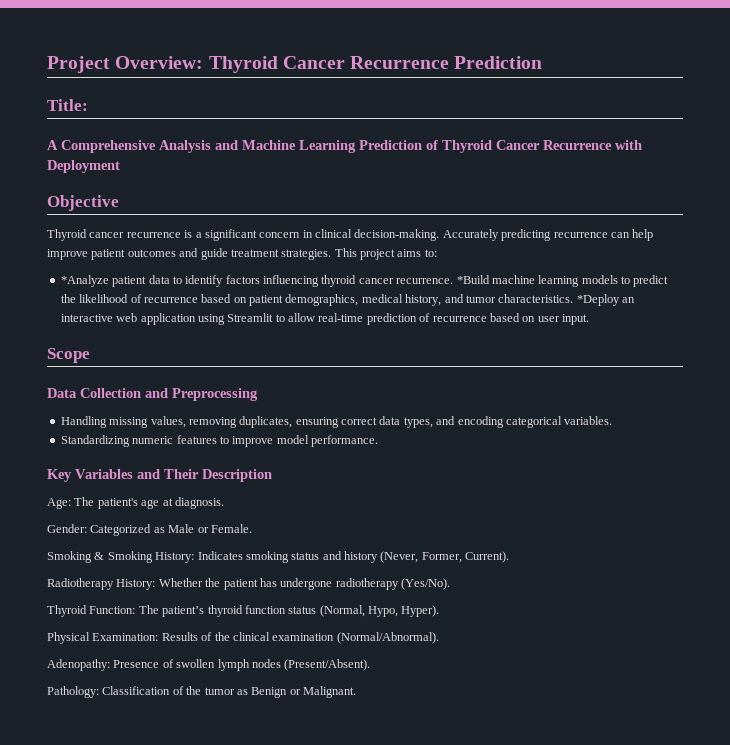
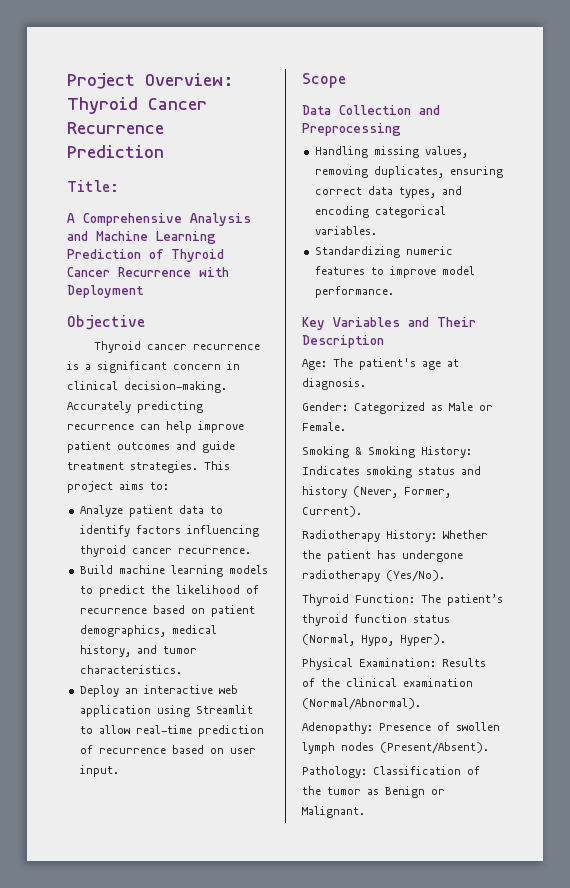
[60,275,109,287] *Analyze -> [79,505,123,517] Analyze
[456,275,490,284] *Build -> [79,565,113,574] // Build
[576,294,620,306] *Deploy -> [79,685,119,697] // Deploy

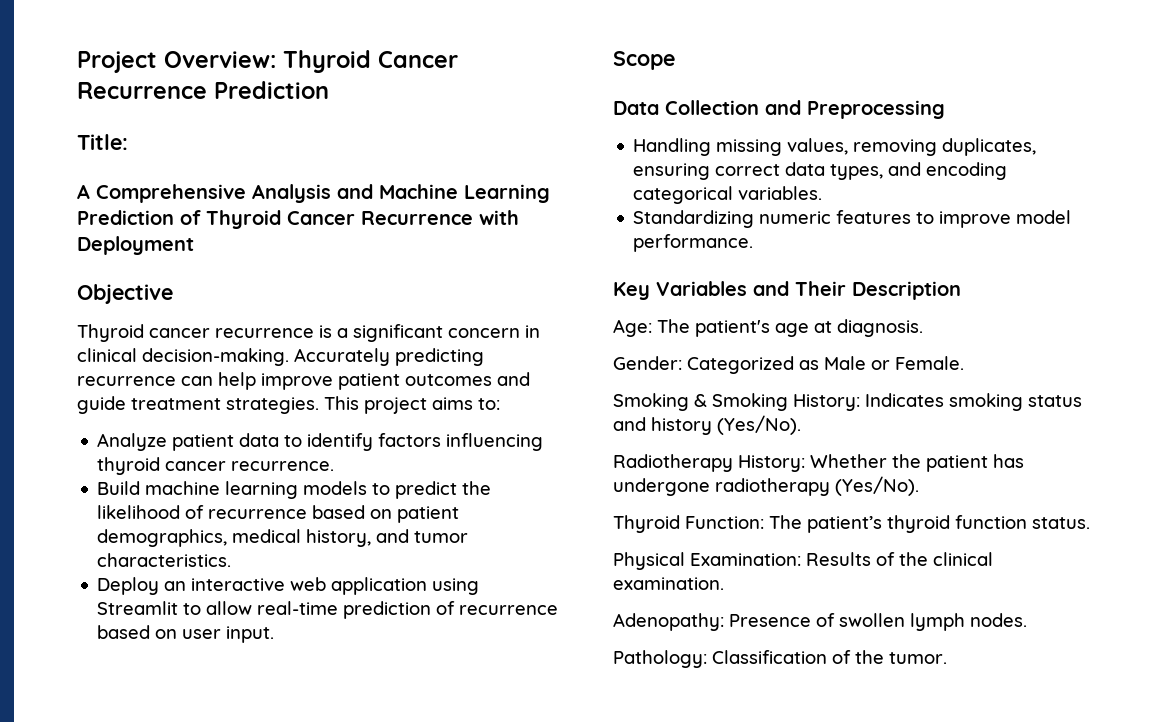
[353,486,451,498] [302,506,362,517] (Never, Former, Current). -> [717,415,801,435] (Yes/No).
[413,615,450,623] [302,634,446,646] status (Normal, Hypo, Hyper). -> [1032,517,1090,529] status.
[403,678,473,687] [302,698,421,710] examination (Normal/Abnormal). -> [613,577,724,590] examination.
[341,742,489,754] nodes (Present/Absent). -> [970,613,1027,627] nodes.
[327,786,445,798] [302,806,365,818] tumor as Benign or Malignant. -> [889,652,947,664] tumor.

